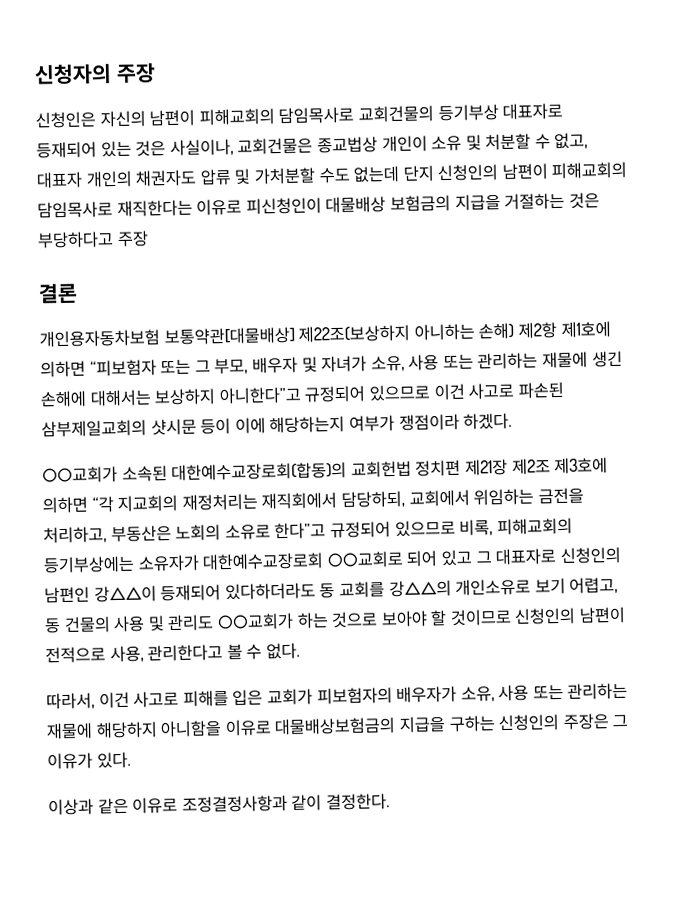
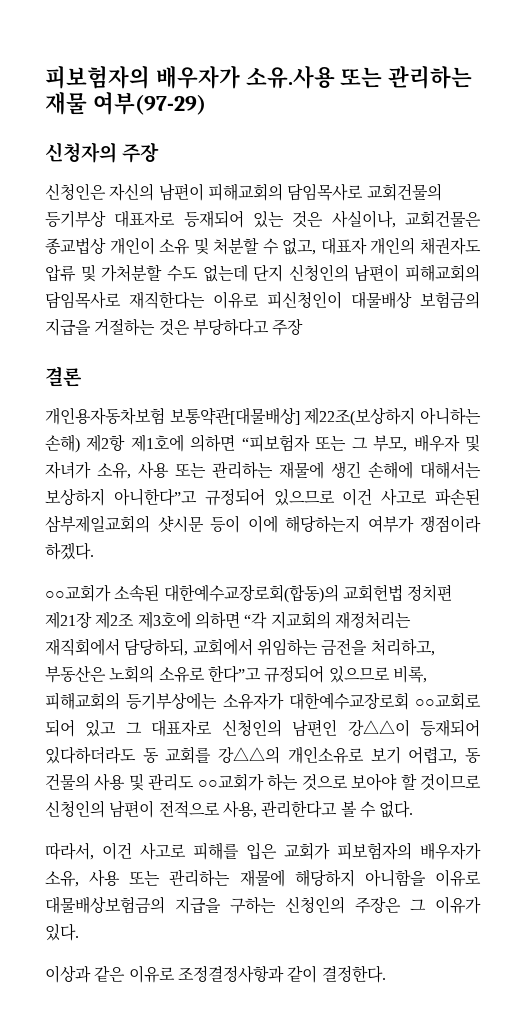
(34, 74) none -> [45,65,473,89] [45,92,206,115] 피보험자의 배우자가 소유.사용 또는 관리하는 재물 여부(97-29) //

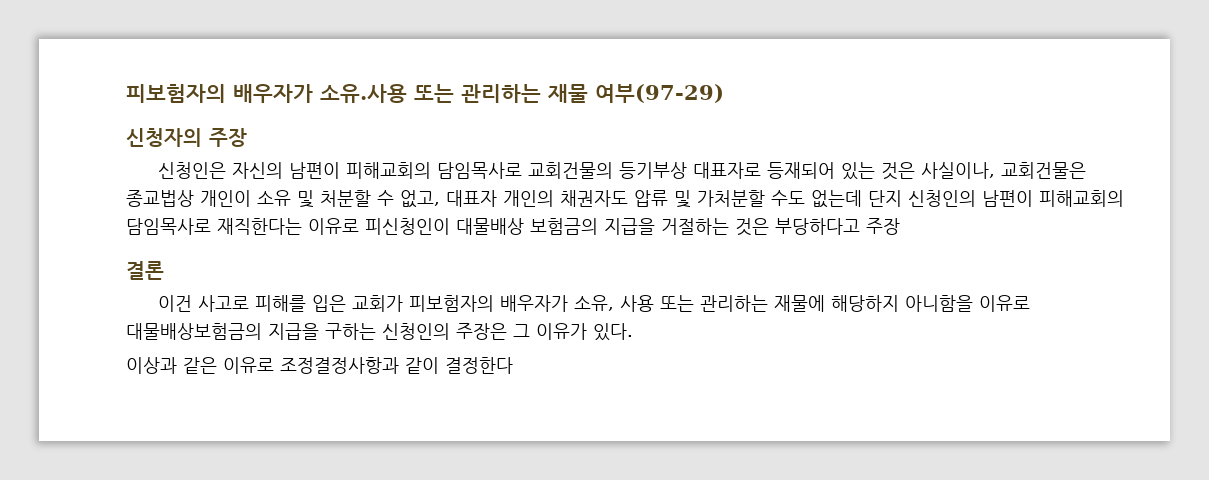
[45,407,482,426] [45,434,481,453] [45,461,481,479] [45,488,480,506] [45,515,481,533] [45,542,94,560] [45,584,453,603] [45,611,411,629] [45,638,435,656] [45,665,427,683] [45,692,481,710] [45,719,481,737] [45,746,482,764] [45,773,482,791] [45,800,414,818] [45,842,94,860] 개인용자동차보험 보통약관[대물배상] 제22조(보상하지 아니하는 손해) 제2항 제1호에 의하면 “피보험자 또는 그 부모, 배우자 및 자녀가 소유, 사용 또는 관리하는 재물에 생긴 손해에 대해서는 보상하지 아니한다”고 규정되어 있으므로 이건 사고로 파손된 삼부제일교회의 샷시문 등이 이에 해당하는지 여부가 쟁점이라 하겠다. // ○○교회가 소속된 대한예수교장로회(합동)의 교회헌법 정치편 제21장 제2조 제3호에 의하면 “각 지교회의 재정처리는 재직회에서 담당하되, 교회에서 위임하는 금전을 처리하고, 부동산은 노회의 소유로 한다”고 규정되어 있으므로 비록, 피해교회의 등기부상에는 소유자가 대한예수교장로회 ○○교회로 되어 있고 그 대표자로 신청인의 남편인 강△△이 등재되어 있다하더라도 동 교회를 강△△의 개인소유로 보기 어렵고, 동 건물의 사용 및 관리도 ○○교회가 하는 것으로 보아야 할 것이므로 신청인의 남편이 전적으로 사용, 관리한다고 볼 수 없다. // 따라서, -> (164, 270) none
[321,965,386,983] 결정한다. -> [445,357,513,374] 결정한다

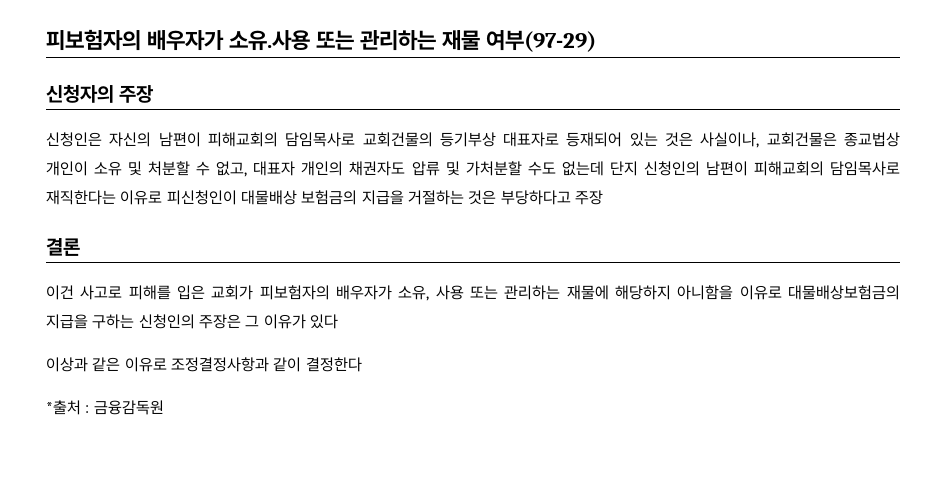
[593,323,633,341] 있다. -> [309,314,338,329] 있다
(513, 365) none -> [46,400,164,415] // *출처 : 금융감독원

